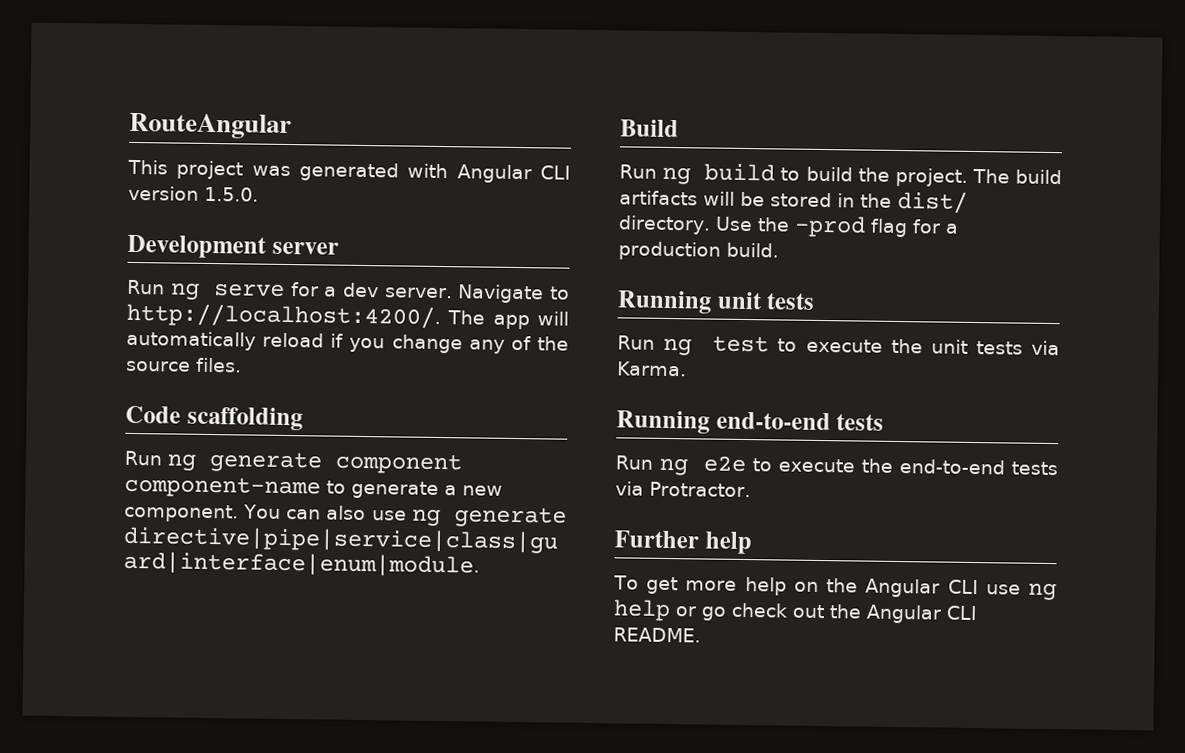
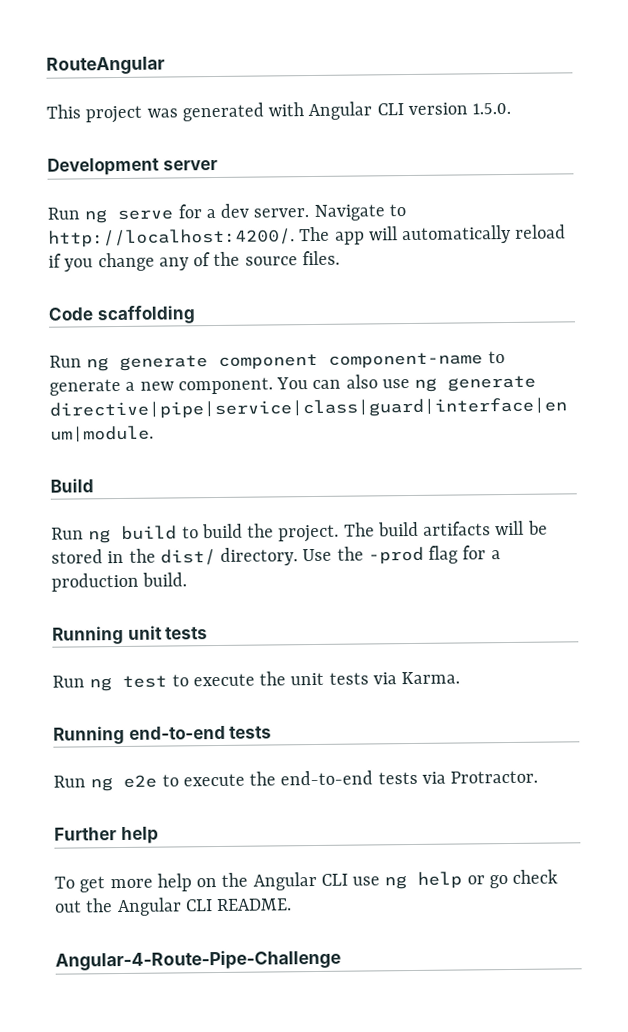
(701, 635) none -> [55,949,341,971] // Angular-4-Route-Pipe-Challenge

